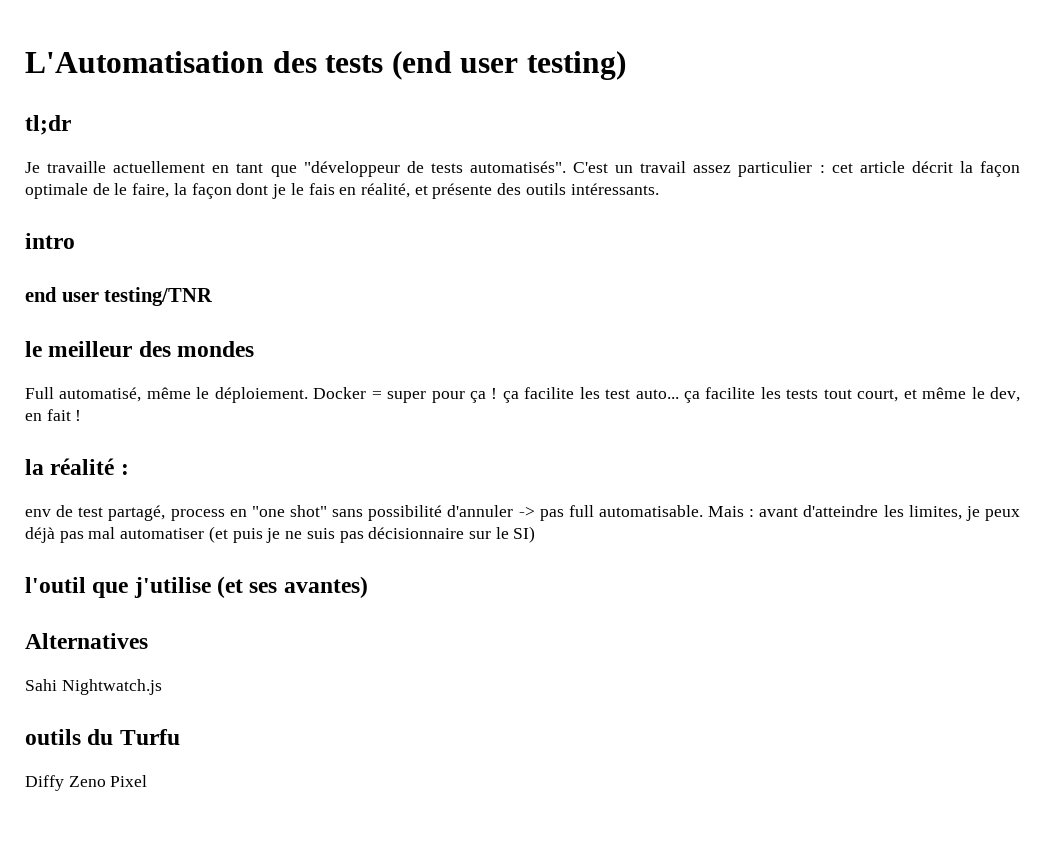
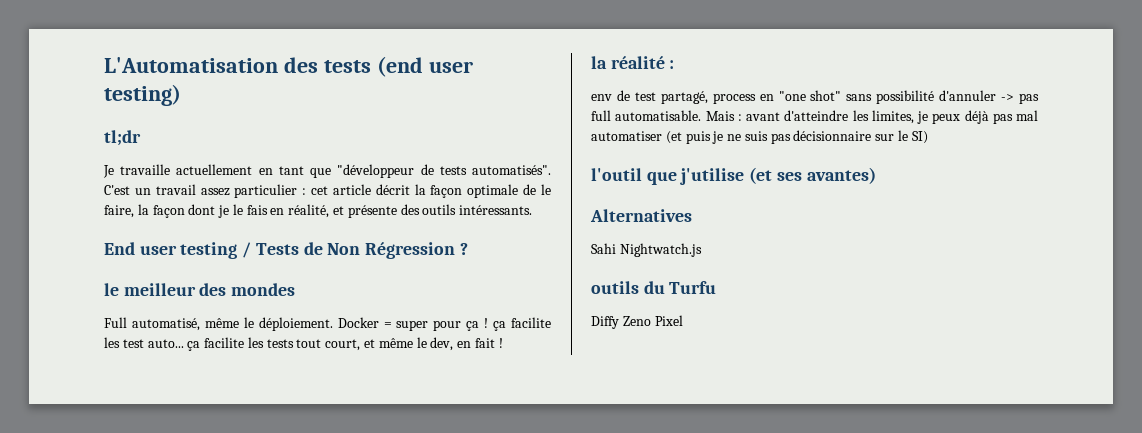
[25,233,75,249] [25,287,213,306] intro // end user testing/TNR -> [104,242,468,259] End user testing / Tests de Non Régression ?

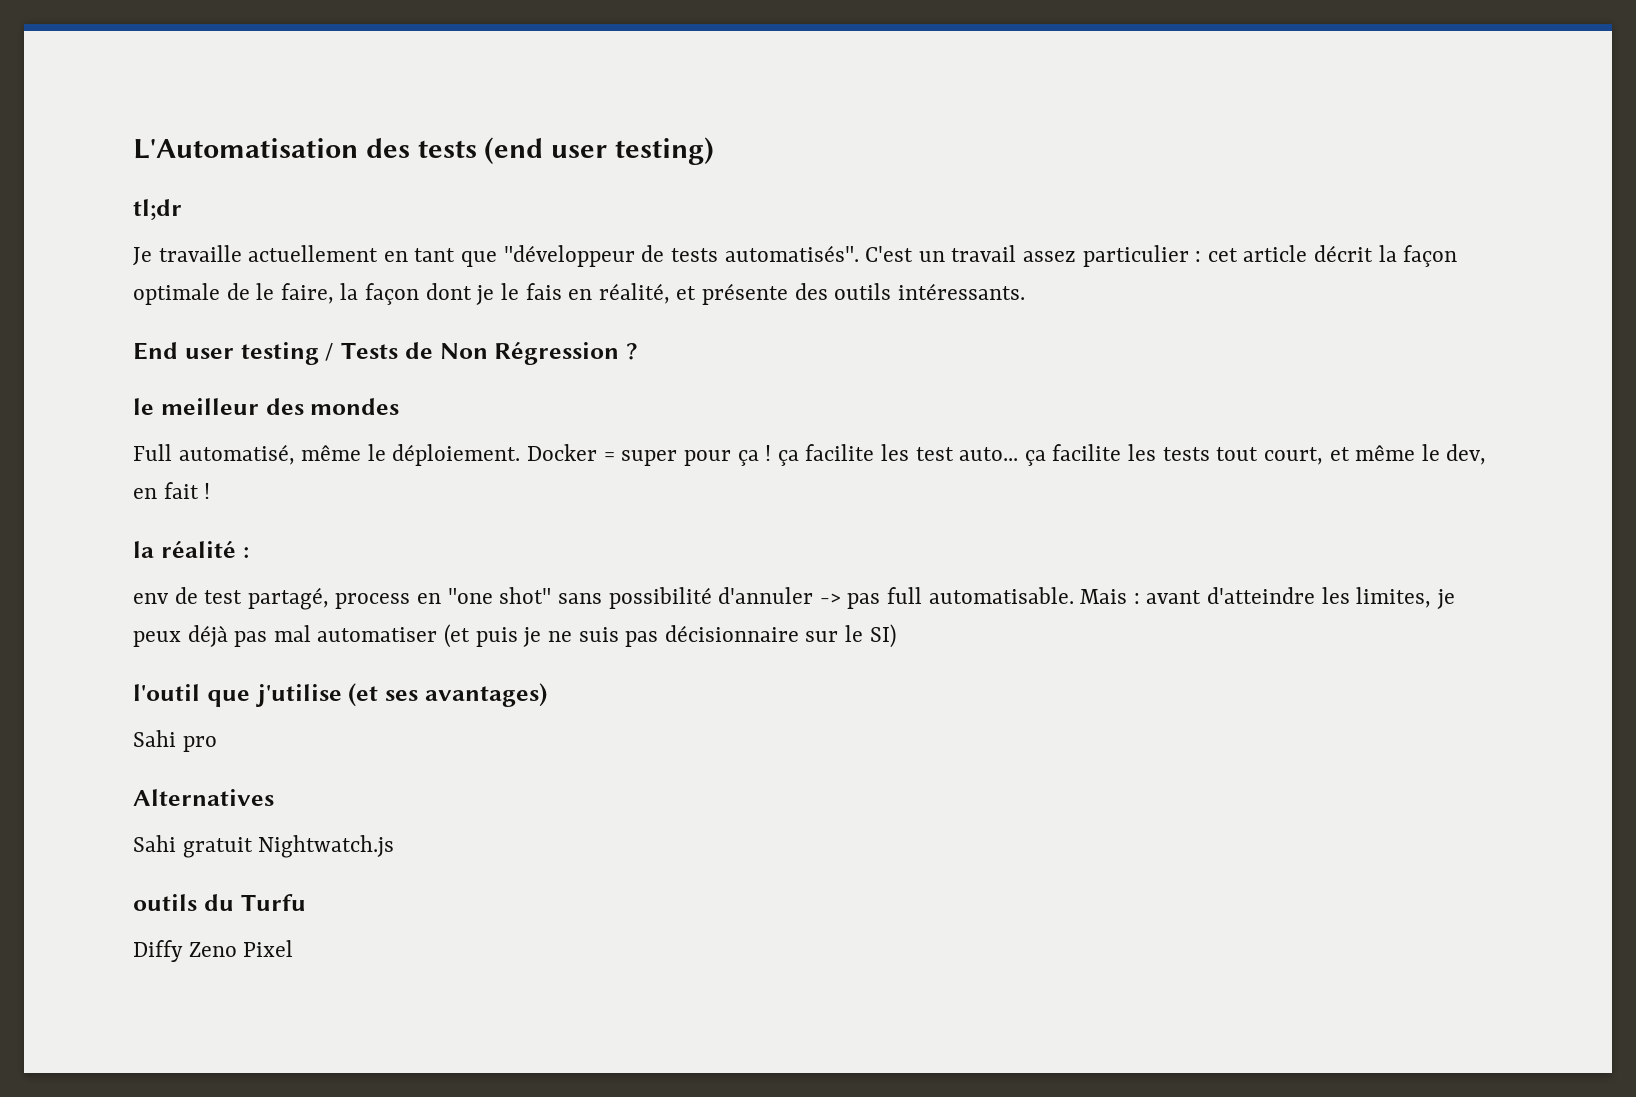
[806,167,876,184] avantes) -> [424,683,547,707] [133,730,217,752] avantages) // Sahi pro
(616, 248) none -> [182,837,253,858] gratuit

